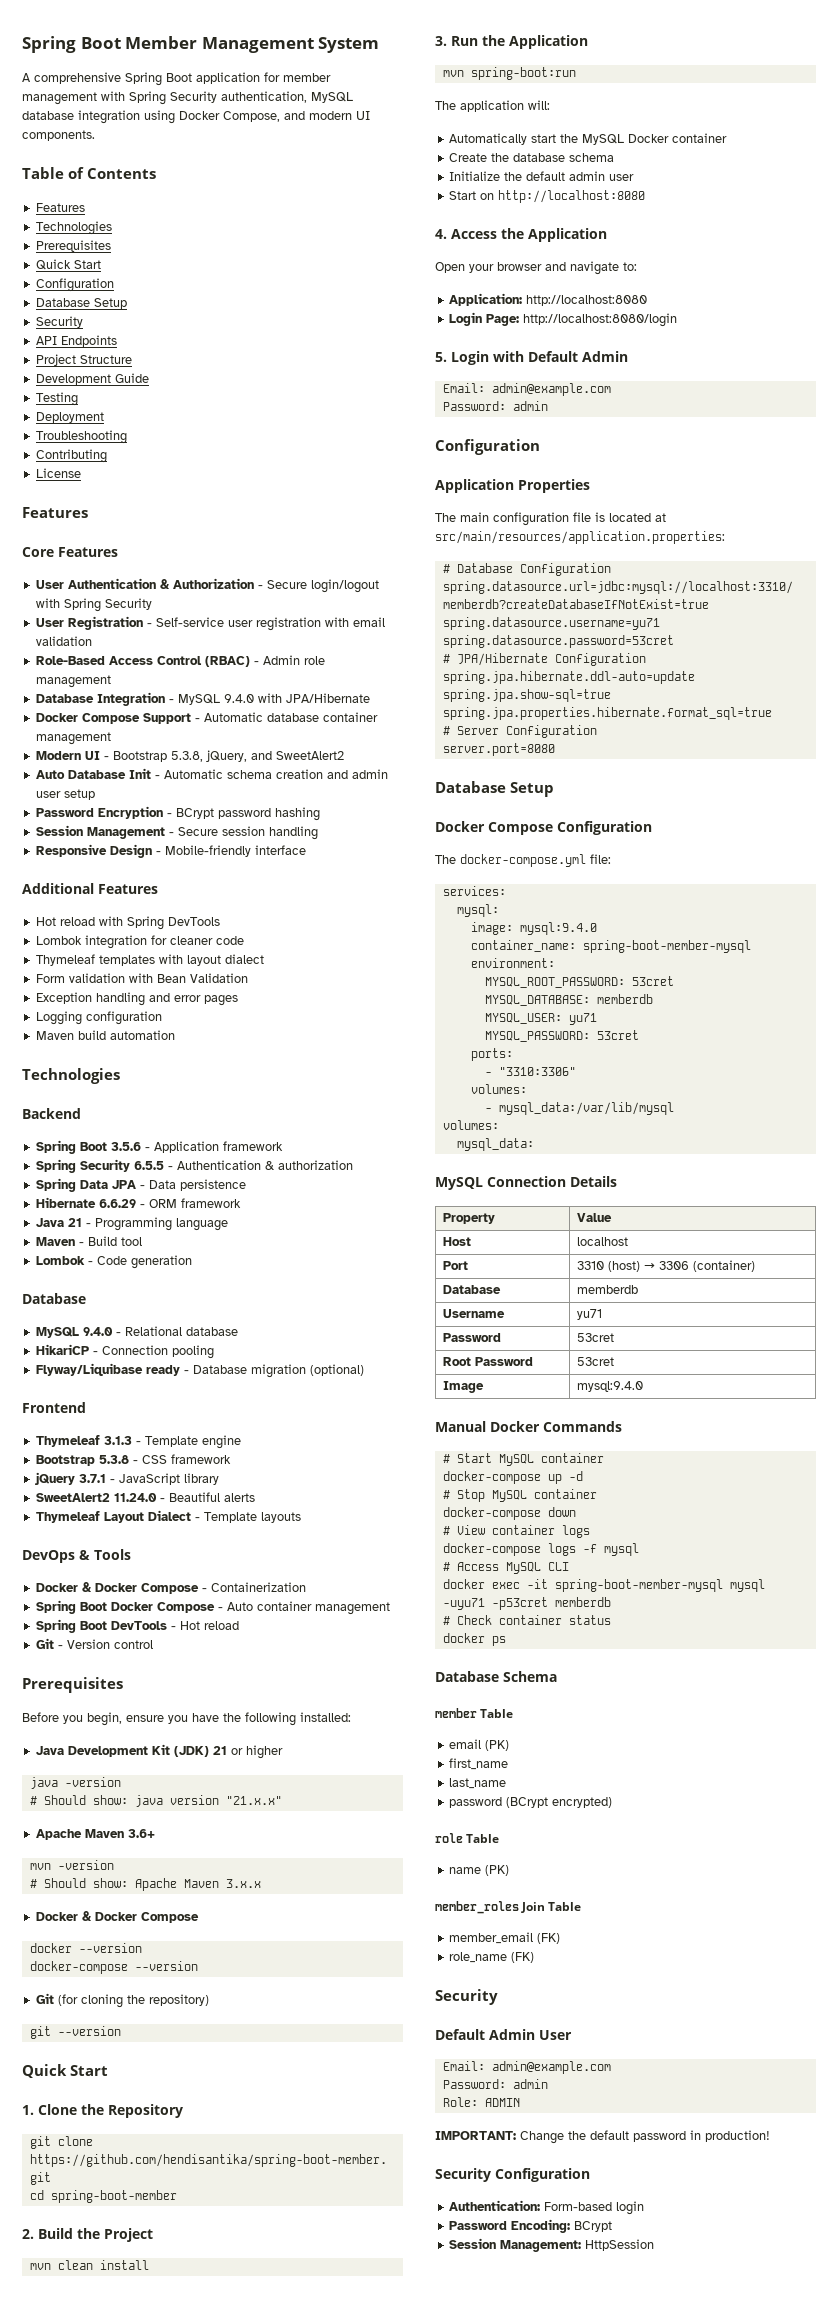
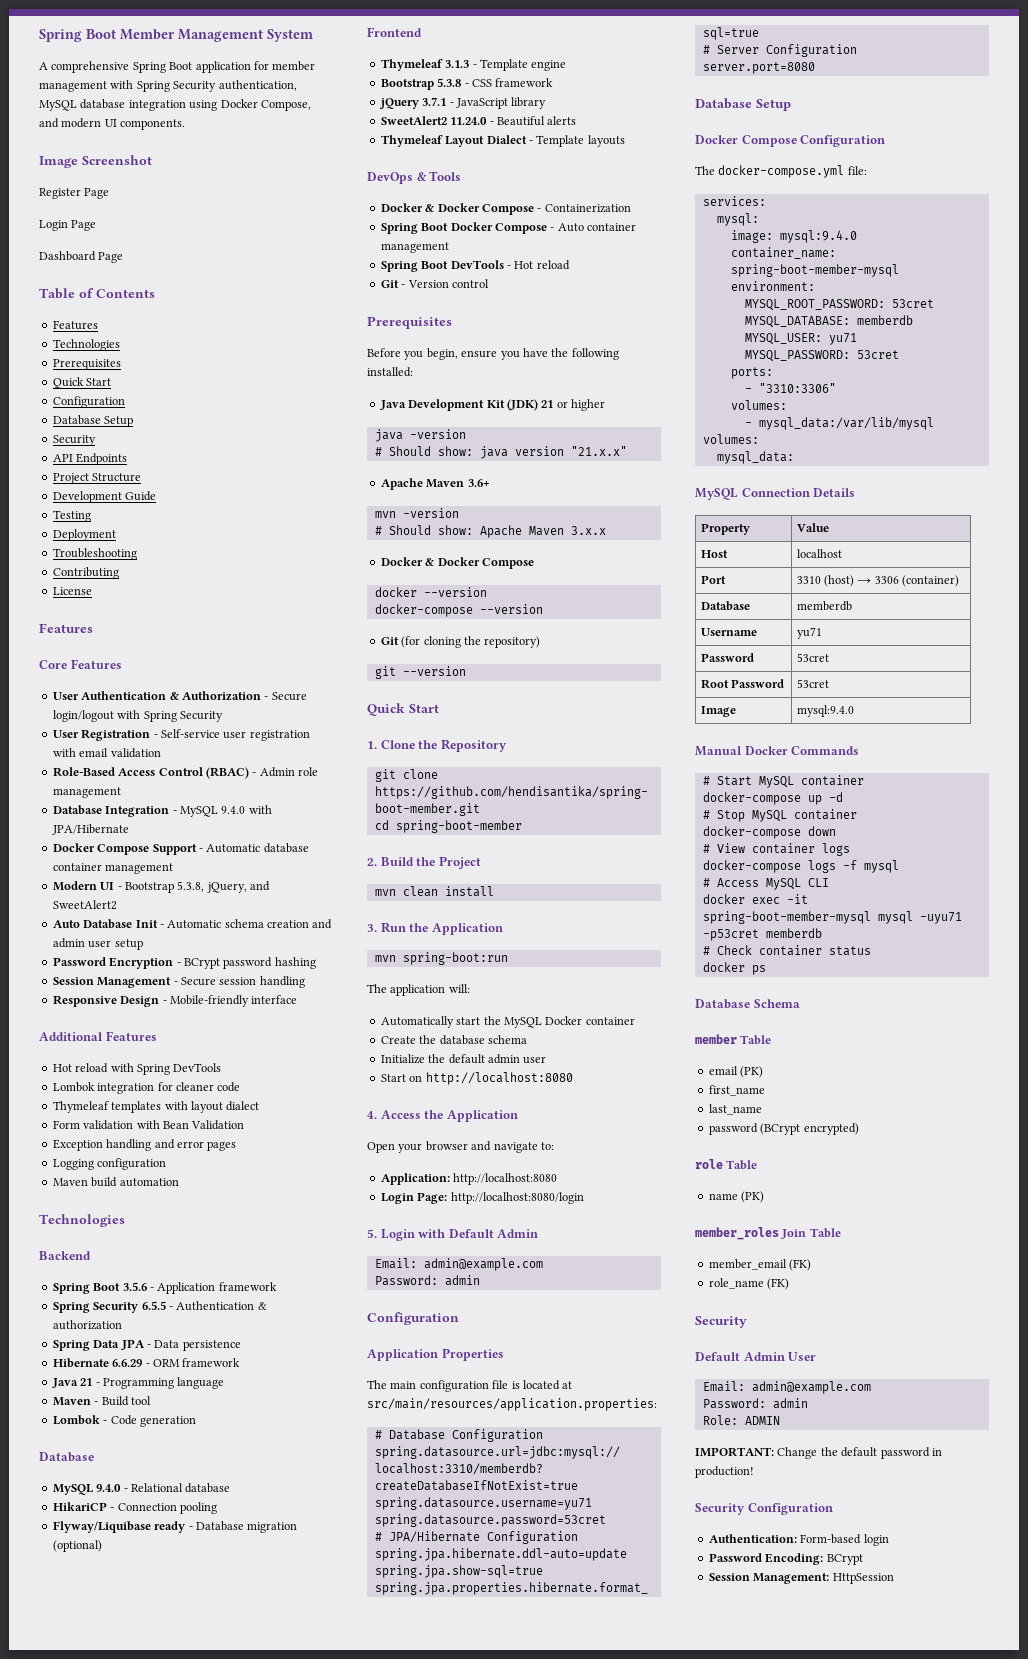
(95, 135) none -> [39,155,152,168] [39,188,110,199] [39,220,97,231] [39,251,124,263] // Image Screenshot // Register Page // Login Page // Dashboard Page

